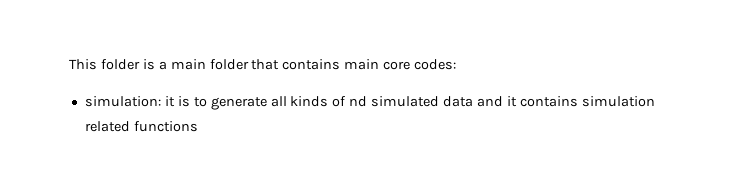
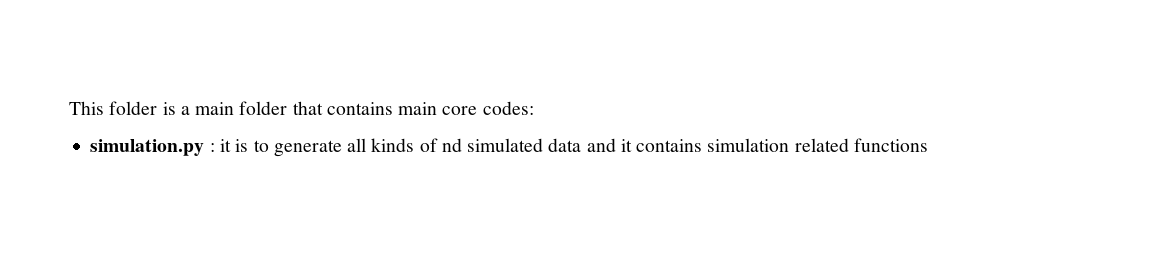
[84,96,161,107] simulation: -> [90,139,215,156] simulation.py :

